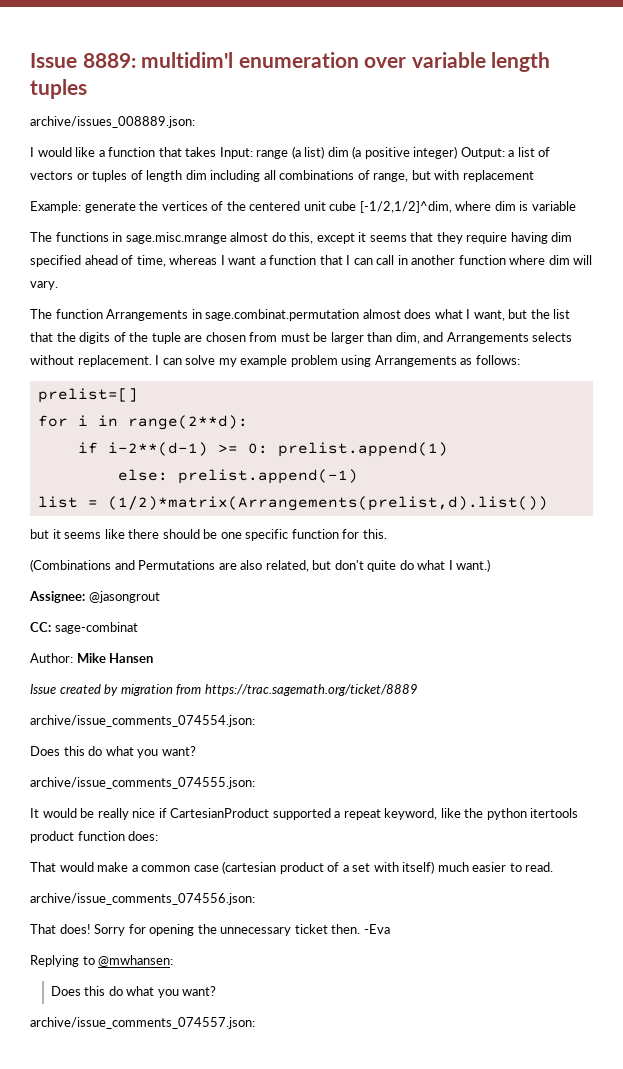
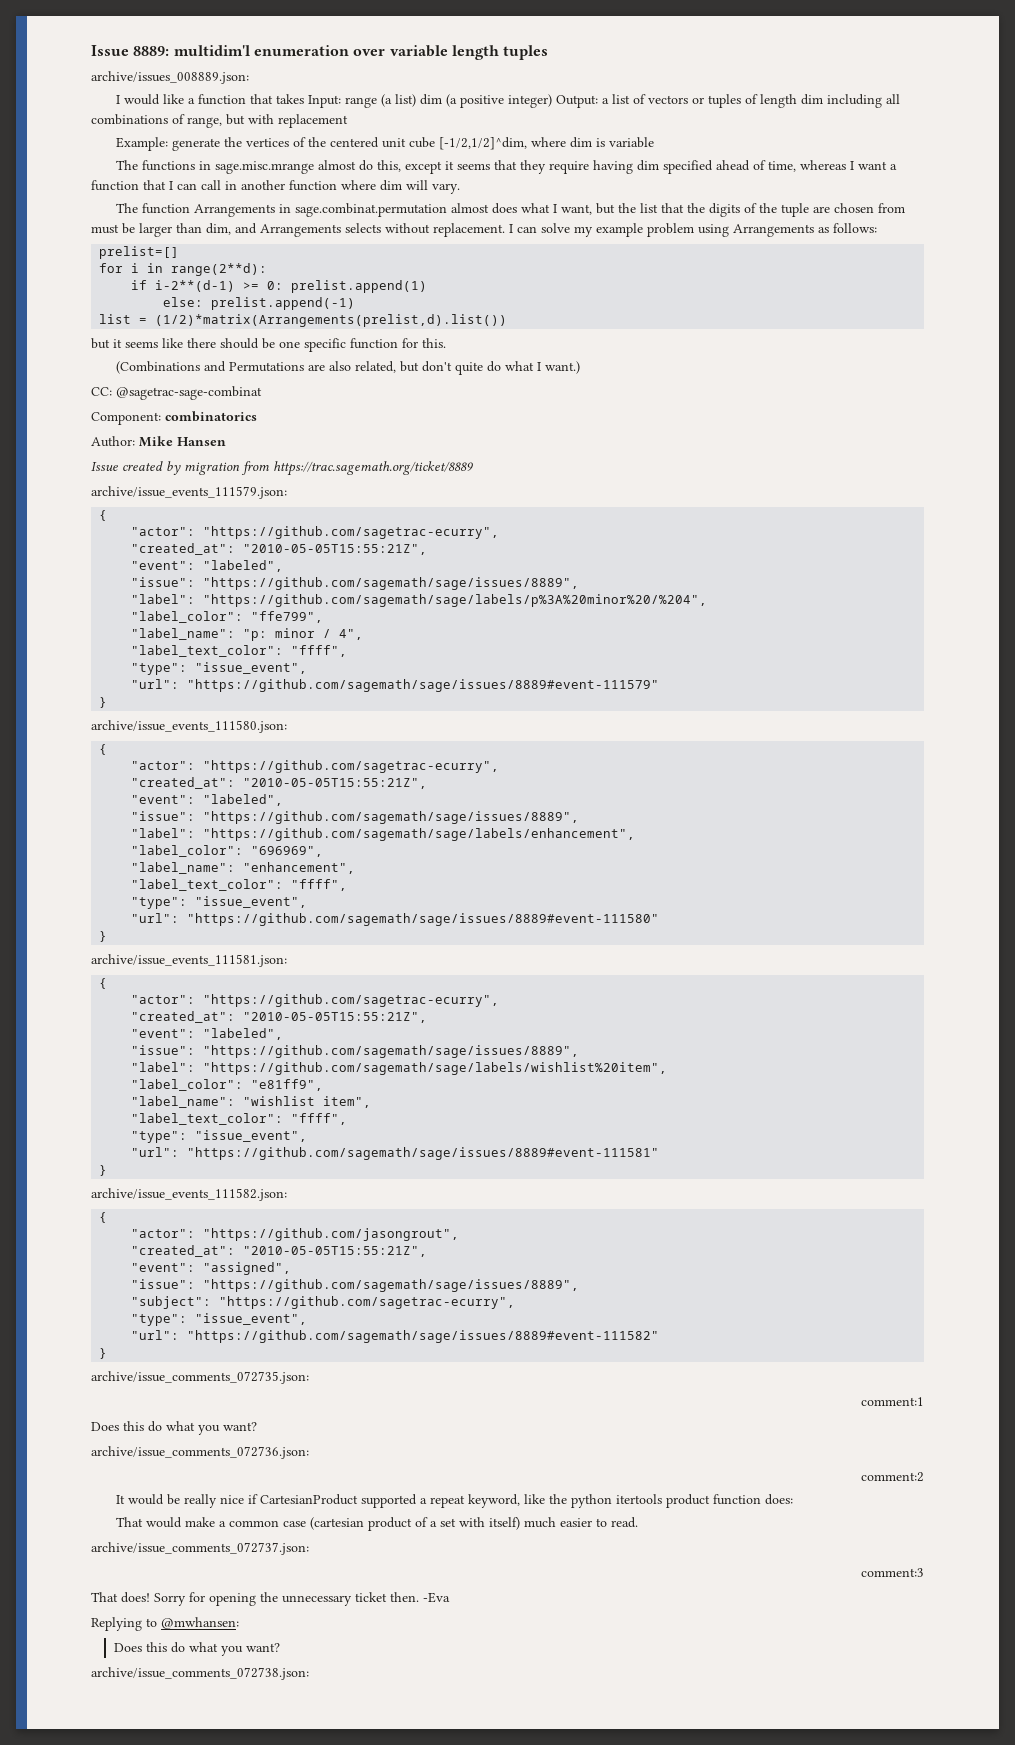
[29,591,160,603] [30,622,138,634] Assignee: @jasongrout // CC: sage-combinat -> [91,386,262,400] [91,411,257,425] CC: @sagetrac-sage-combinat // Component: combinatorics
[30,715,255,727] [30,746,196,758] [30,777,255,789] archive/issue_comments_074554.json: // Does this do what you want? // archive/issue_comments_074555.json: -> [91,486,287,499] [99,510,108,521] [131,526,500,539] [131,543,428,555] [131,560,284,572] [131,577,580,590] [131,594,708,607] [131,611,324,623] [131,628,364,641] [131,645,348,657] [131,662,308,675] [131,679,660,692] [99,697,108,708] [91,720,287,733] [99,744,108,755] [131,760,500,773] [131,777,428,789] [131,794,284,806] [131,811,580,824] [131,828,636,841] [131,845,324,857] [131,862,356,874] [131,879,348,891] [131,896,308,909] [131,913,660,926] [99,931,108,942] [91,954,287,967] [99,978,108,989] [131,994,500,1007] [131,1011,428,1023] [131,1028,284,1040] [131,1045,580,1058] [131,1062,668,1075] [131,1079,324,1091] [131,1096,372,1108] [131,1113,348,1125] [131,1130,308,1143] [131,1147,660,1160] [99,1165,108,1176] [91,1188,287,1201] [99,1212,108,1223] [131,1228,460,1241] [131,1245,428,1257] [131,1262,292,1275] [131,1279,580,1292] [131,1296,516,1309] [131,1313,308,1326] [131,1330,660,1343] [99,1348,108,1359] [91,1371,309,1384] [861,1397,924,1406] [91,1421,257,1435] [91,1446,309,1459] [861,1472,924,1482] archive/issue_events_111579.json: // { // "actor": "https://github.com/sagetrac-ecurry", // "created_at": "2010-05-05T15:55:21Z", // "event": "labeled", // "issue": "https://github.com/sagemath/sage/issues/8889", // "label": "https://github.com/sagemath/sage/labels/p%3A%20minor%20/%204", // "label_color": "ffe799", // "label_name": "p: minor / 4", // "label_text_color": "ffff", // "type": "issue_event", // "url": "https://github.com/sagemath/sage/issues/8889#event-111579" // } // archive/issue_events_111580.json: // { // "actor": "https://github.com/sagetrac-ecurry", // "created_at": "2010-05-05T15:55:21Z", // "event": "labeled", // "issue": "https://github.com/sagemath/sage/issues/8889", // "label": "https://github.com/sagemath/sage/labels/enhancement", // "label_color": "696969", // "label_name": "enhancement", // "label_text_color": "ffff", // "type": "issue_event", // "url": "https://github.com/sagemath/sage/issues/8889#event-111580" // } // archive/issue_events_111581.json: // { // "actor": "https://github.com/sagetrac-ecurry", // "created_at": "2010-05-05T15:55:21Z", // "event": "labeled", // "issue": "https://github.com/sagemath/sage/issues/8889", // "label": "https://github.com/sagemath/sage/labels/wishlist%20item", // "label_color": "e81ff9", // "label_name": "wishlist item", // "label_text_color": "ffff", // "type": "issue_event", // "url": "https://github.com/sagemath/sage/issues/8889#event-111581" // } // archive/issue_events_111582.json: // { // "actor": "https://github.com/jasongrout", // "created_at": "2010-05-05T15:55:21Z", // "event": "assigned", // "issue": "https://github.com/sagemath/sage/issues/8889", // "subject": "https://github.com/sagetrac-ecurry", // "type": "issue_event", // "url": "https://github.com/sagemath/sage/issues/8889#event-111582" // } // archive/issue_comments_072735.json: // comment:1 // Does this do what you want? // archive/issue_comments_072736.json: // comment:2
[30,893,255,905] archive/issue_comments_074556.json: -> [91,1542,309,1555] [861,1568,924,1577] archive/issue_comments_072737.json: // comment:3
[30,1017,255,1029] archive/issue_comments_074557.json: -> [91,1667,309,1680] archive/issue_comments_072738.json:

